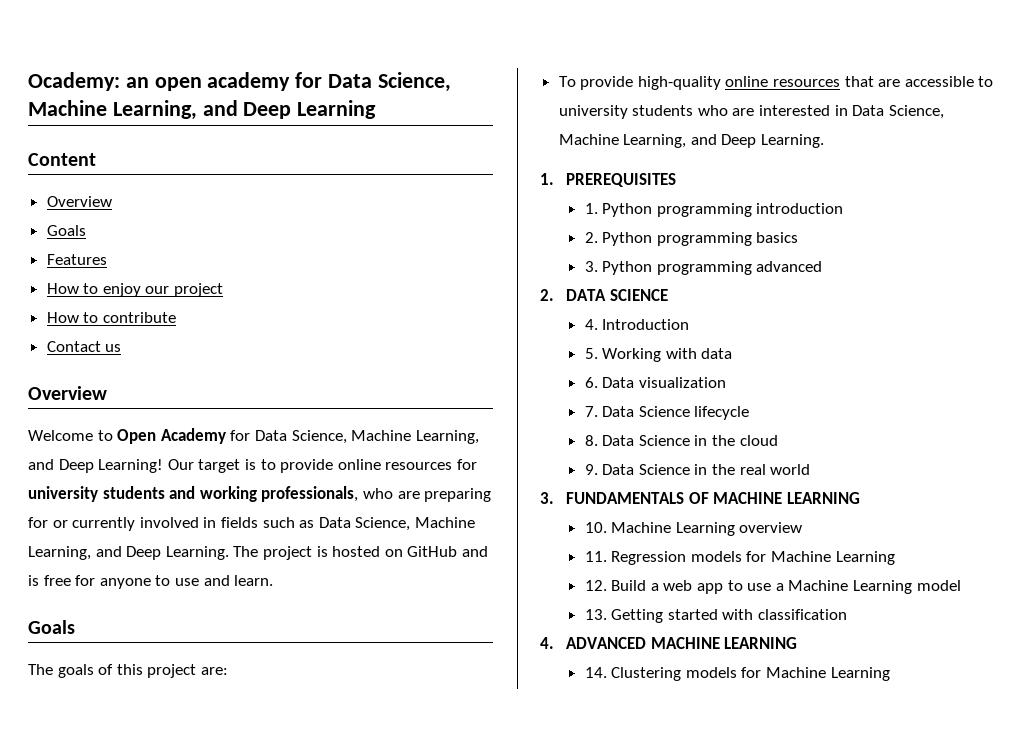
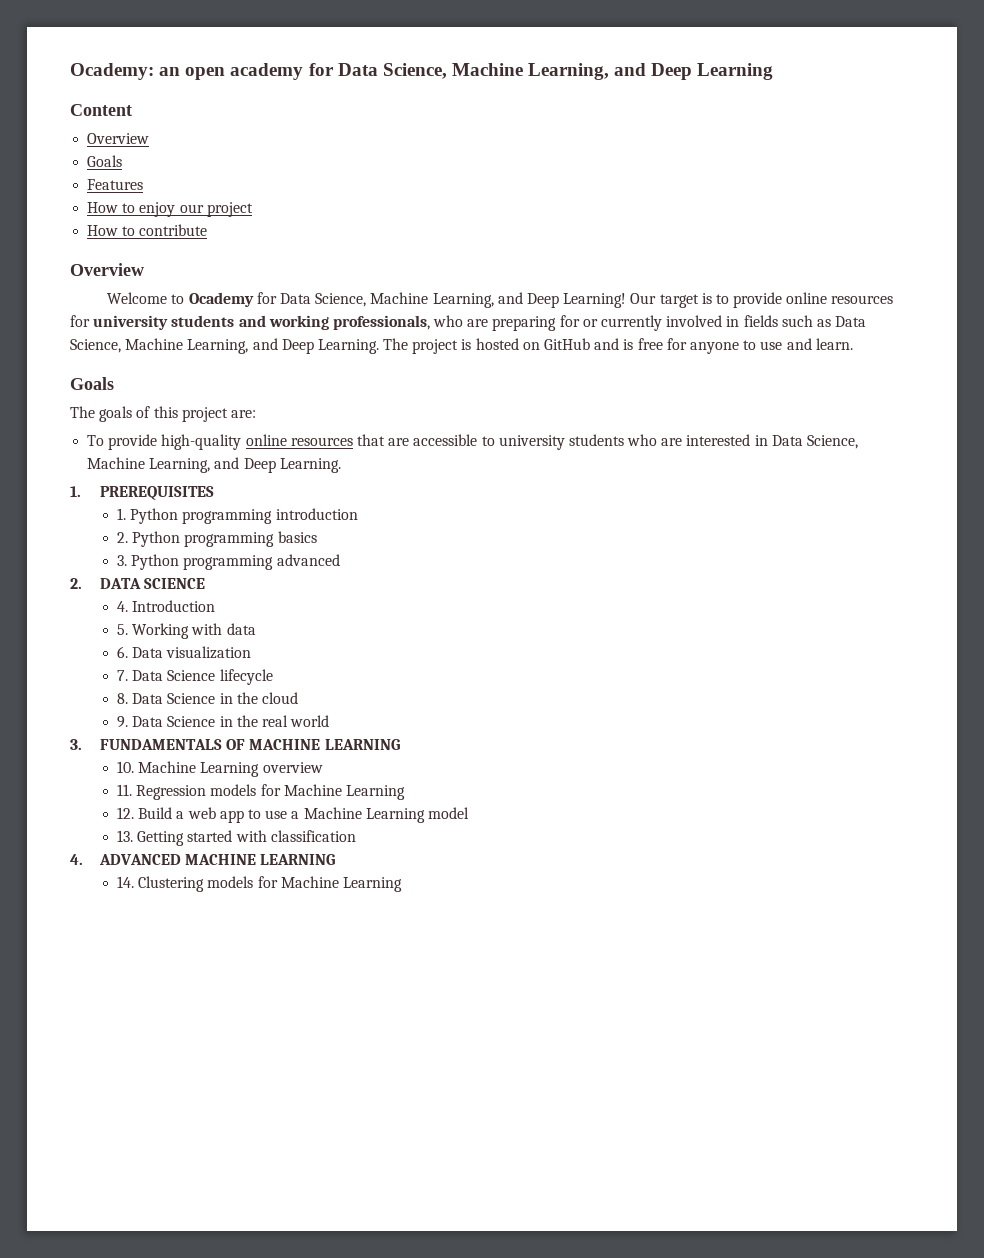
[46,341,122,352] // Contact us -> (208, 230) none
[117,428,226,444] Open Academy -> [188,292,254,307] Ocademy

